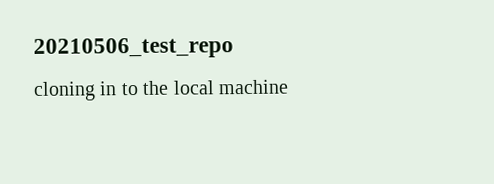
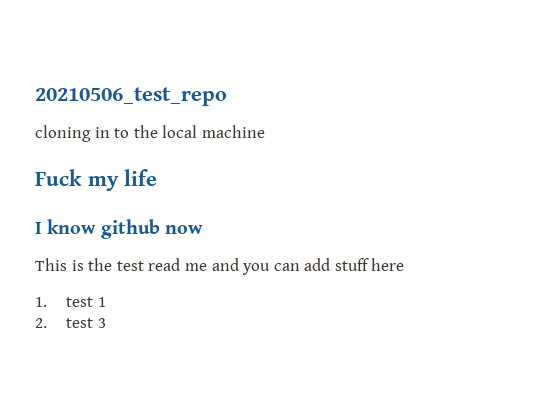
(289, 87) none -> [35,169,157,191] [35,219,204,239] [35,258,405,275] [35,297,106,307] [35,318,106,328] // Fuck my life // I know github now // This is the test read me and you can add stuff here // 1. test 1 // 2. test 3

